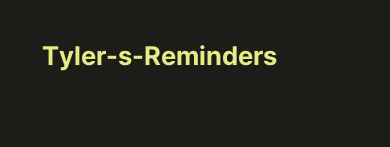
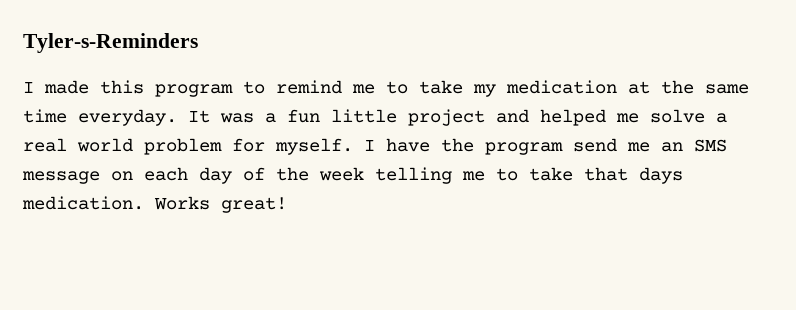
(277, 58) none -> [23,80,749,97] [23,109,727,126] [23,138,727,155] [22,167,683,184] [22,196,287,213] // I made this program to remind me to take my medication at the same time everyday. It was a fun little project and helped me solve a real world problem for myself. I have the program send me an SMS message on each day of the week telling me to take that days medication. Works great!

